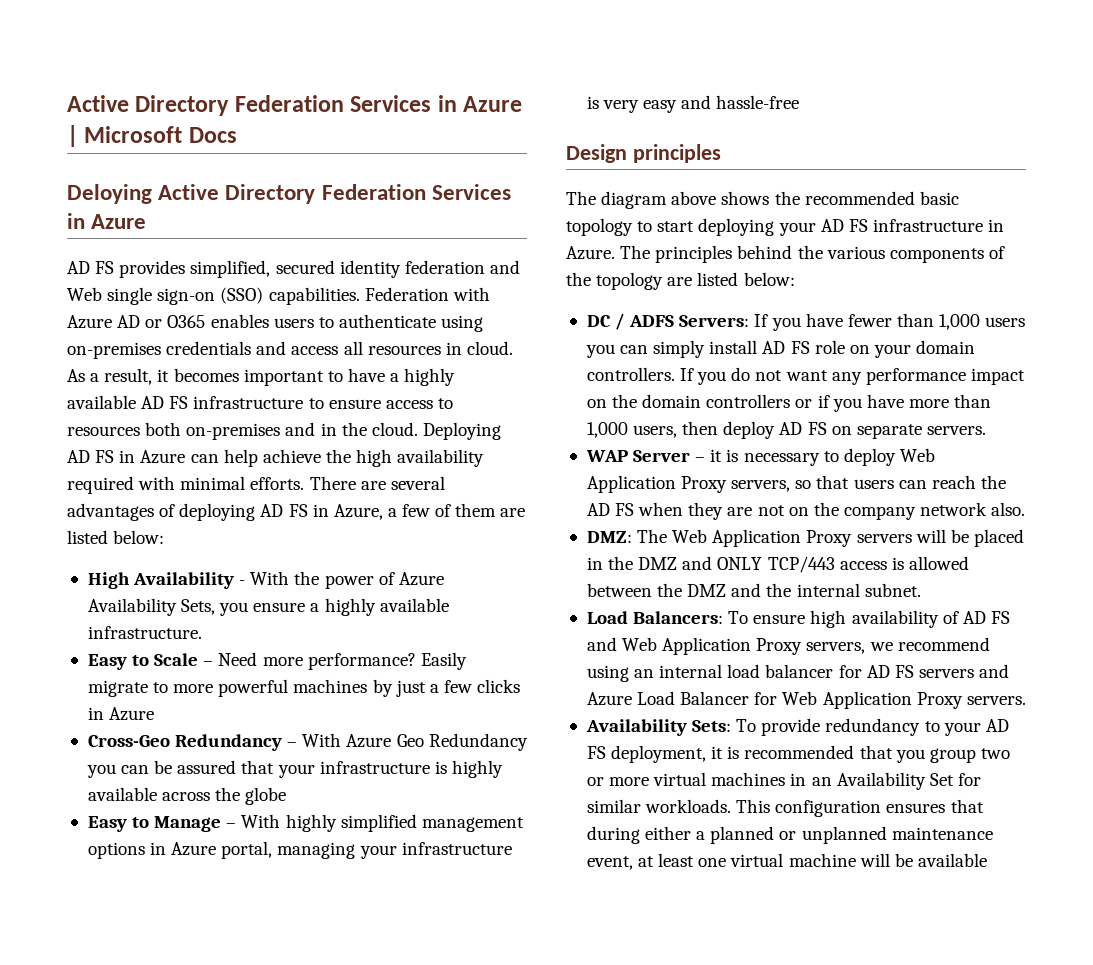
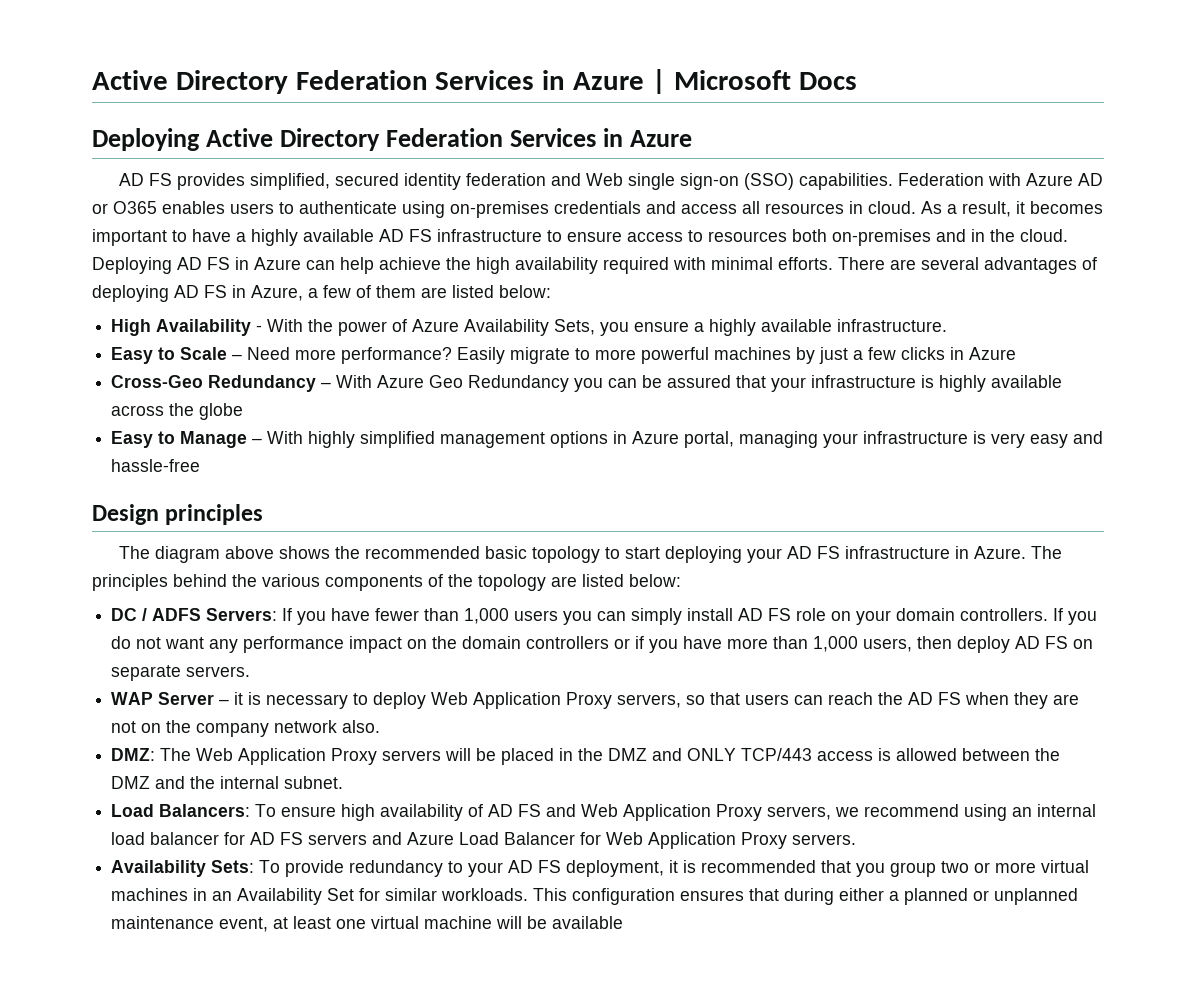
[67,184,152,204] Deloying -> [92,128,200,151] Deploying

